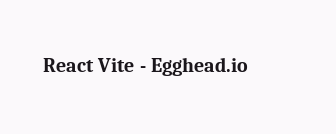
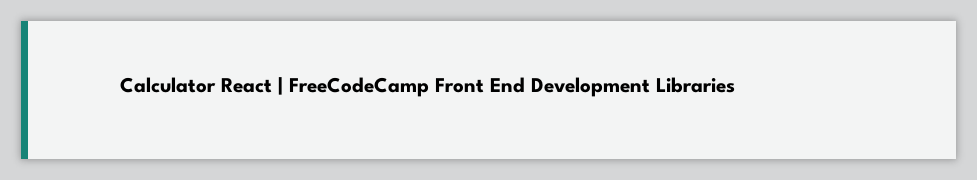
[43,57,248,76] React Vite - Egghead.io -> [120,77,735,97] Calculator React | FreeCodeCamp Front End Development Libraries

